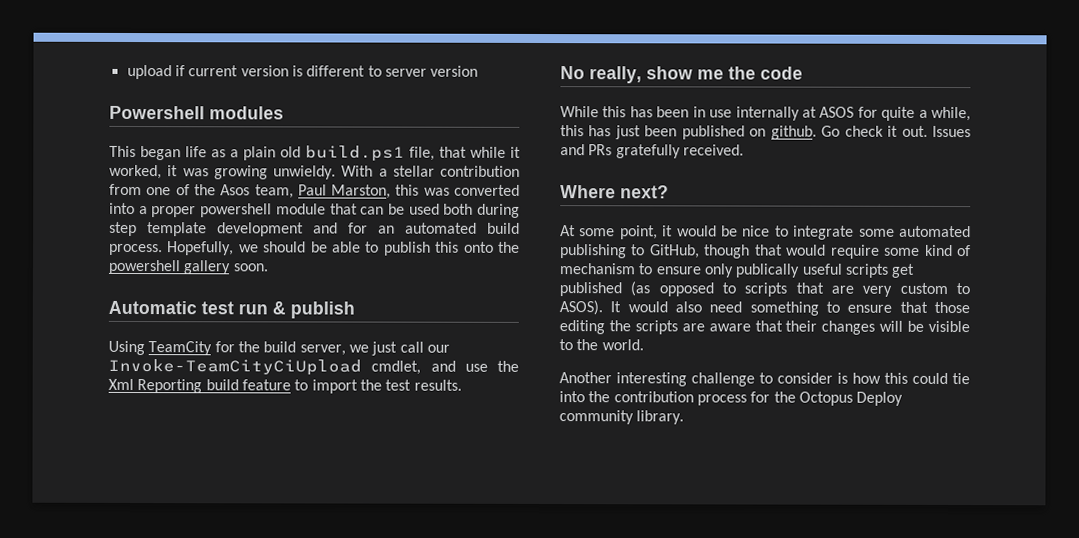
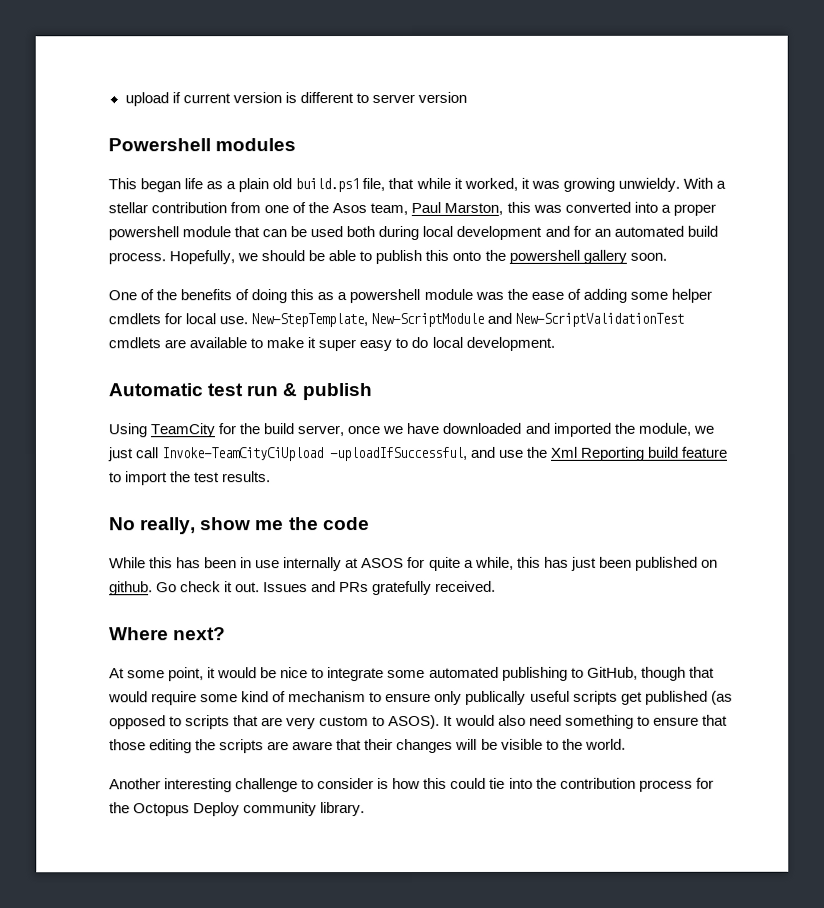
[109,221,207,237] step template -> [422,225,454,237] local
(269, 267) none -> [108,288,712,304] [108,312,685,328] [108,336,555,352] // One of the benefits of doing this as a powershell module was the ease of adding some helper cmdlets for local use. New-StepTemplate, New-ScriptModule and New-ScriptValidationTest cmdlets are available to make it super easy to do local development.
[348,341,450,356] [108,358,422,376] we just call our Invoke-TeamCityCiUpload cmdlet, -> [347,422,714,437] [107,446,469,462] once we have downloaded and imported the module, we just call Invoke-TeamCityCiUpload -uploadIfSuccessful,

